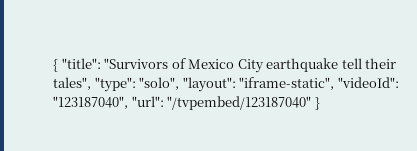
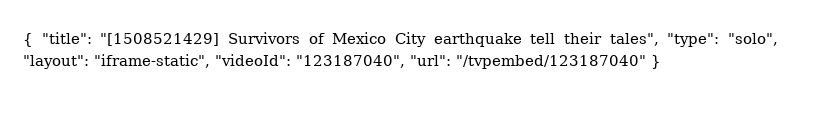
[104,58,169,69] "Survivors -> [100,32,300,46] "[1508521429] Survivors

